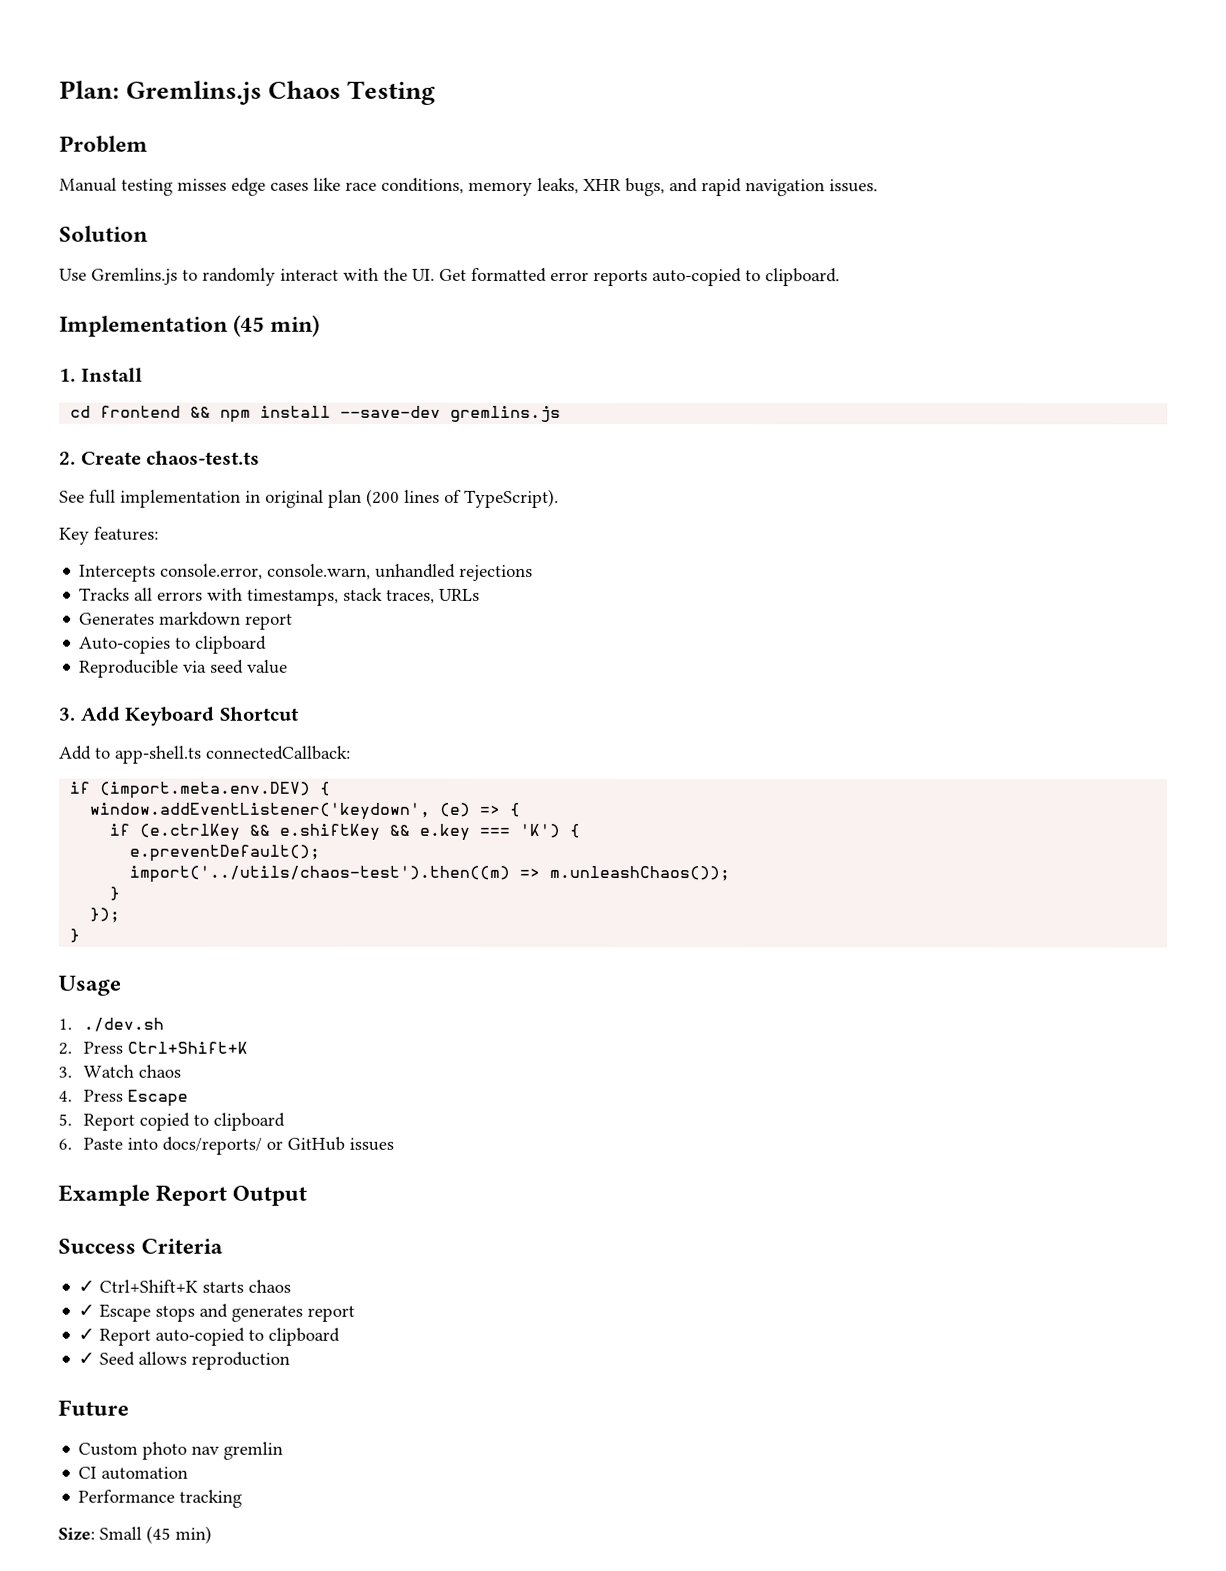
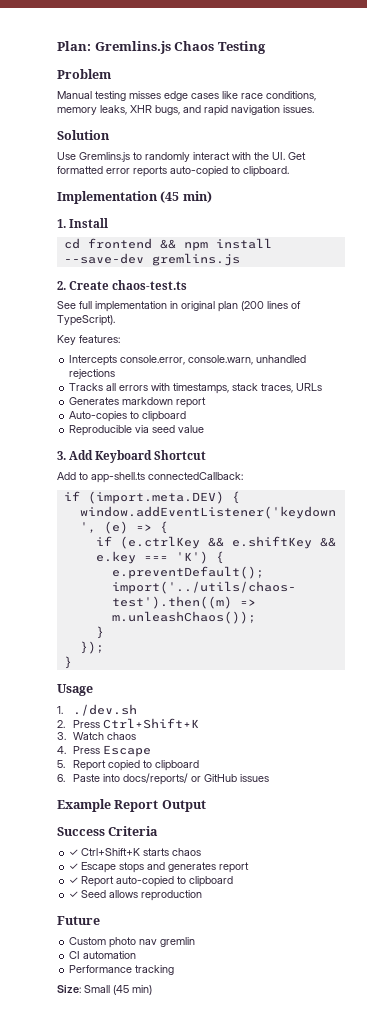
[99,781,312,799] (import.meta.env.DEV) -> [87,491,224,504] (import.meta.DEV)

